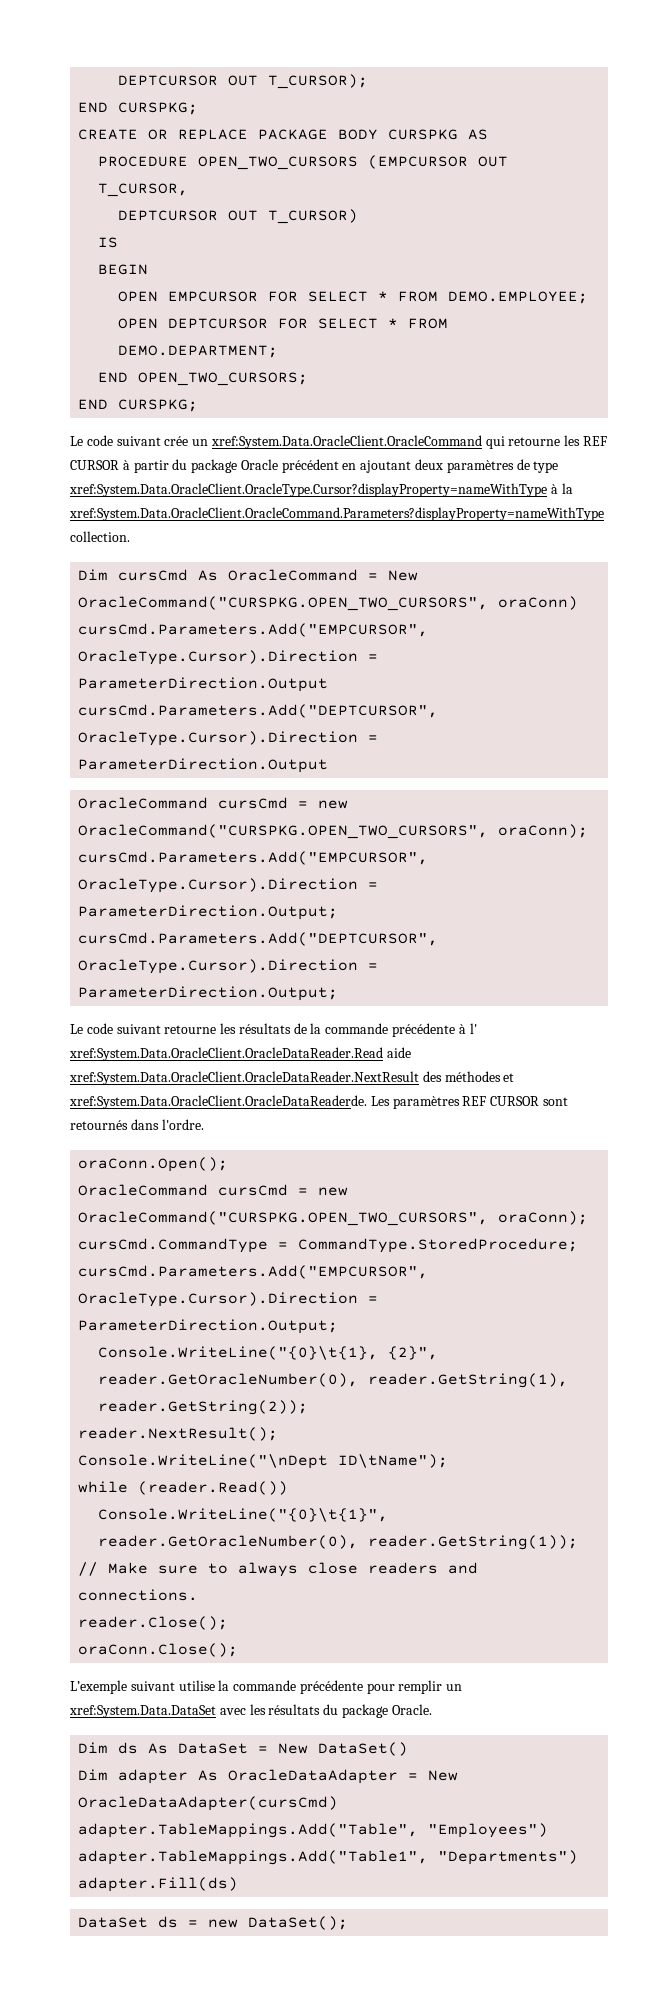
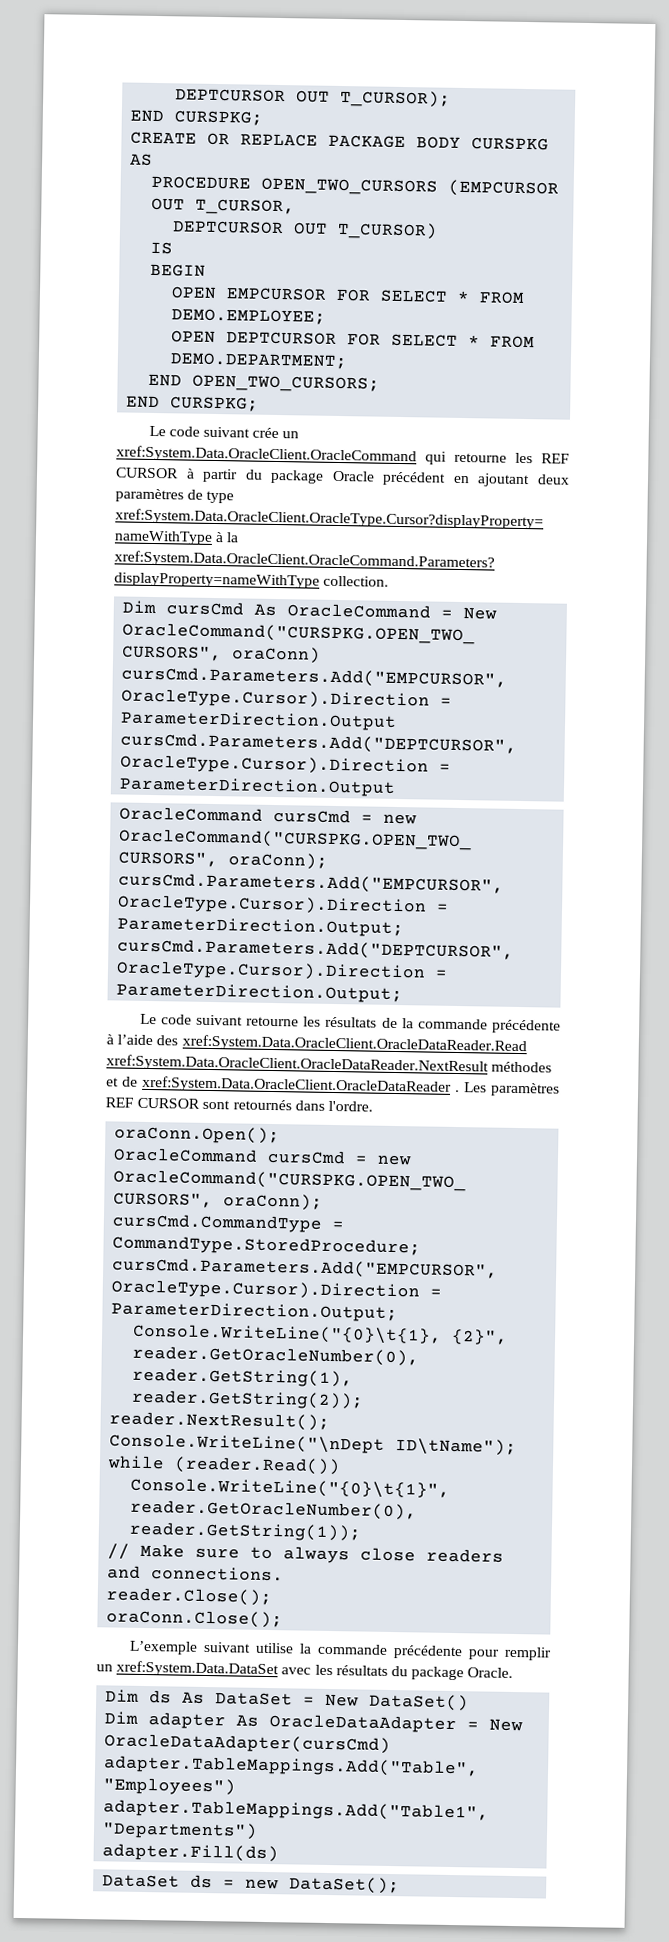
[469,1023,477,1034] [69,1047,411,1061] [69,1071,515,1085] [69,1095,367,1109] l' xref:System.Data.OracleClient.OracleDataReader.Read aide xref:System.Data.OracleClient.OracleDataReader.NextResult des méthodes et xref:System.Data.OracleClient.OracleDataReaderde. -> [117,1034,527,1055] [106,1054,553,1075] [106,1075,460,1095] l’aide des xref:System.Data.OracleClient.OracleDataReader.Read xref:System.Data.OracleClient.OracleDataReader.NextResult méthodes et de xref:System.Data.OracleClient.OracleDataReader .

